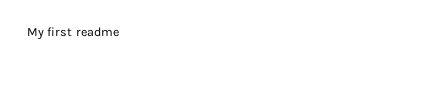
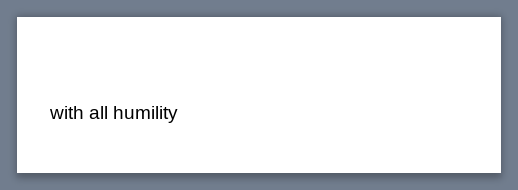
[27,27,119,40] My first readme -> [49,106,179,123] with all humility

